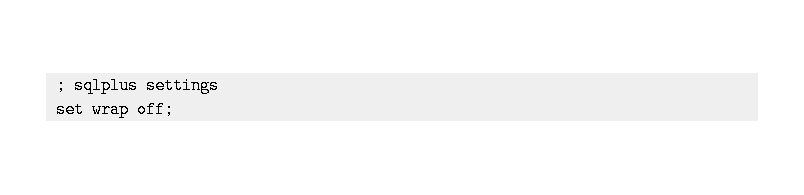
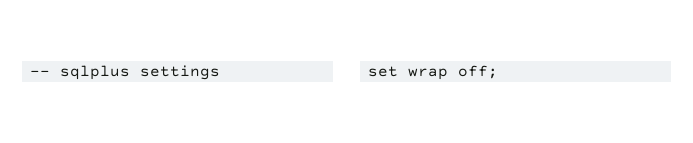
[56,77,67,94] ; -> [30,70,51,76] --

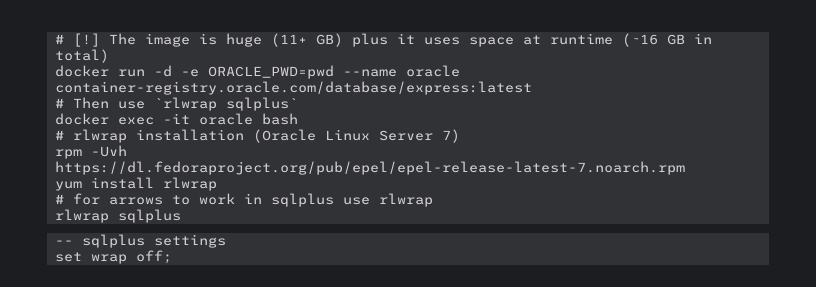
(30, 73) none -> [54,33,712,47] [54,49,109,63] [54,65,460,79] [54,81,532,95] [54,97,298,111] [54,113,298,125] [54,129,460,143] [54,145,127,159] [54,161,685,175] [54,177,217,191] [54,193,433,207] [54,209,181,223] # [!] The image is huge (11+ GB) plus it uses space at runtime (~16 GB in total) // docker run -d -e ORACLE_PWD=pwd --name oracle container-registry.oracle.com/database/express:latest // # Then use `rlwrap sqlplus` // docker exec -it oracle bash // # rlwrap installation (Oracle Linux Server 7) // rpm -Uvh https://dl.fedoraproject.org/pub/epel/epel-release-latest-7.noarch.rpm // yum install rlwrap // # for arrows to work in sqlplus use rlwrap // rlwrap sqlplus //

